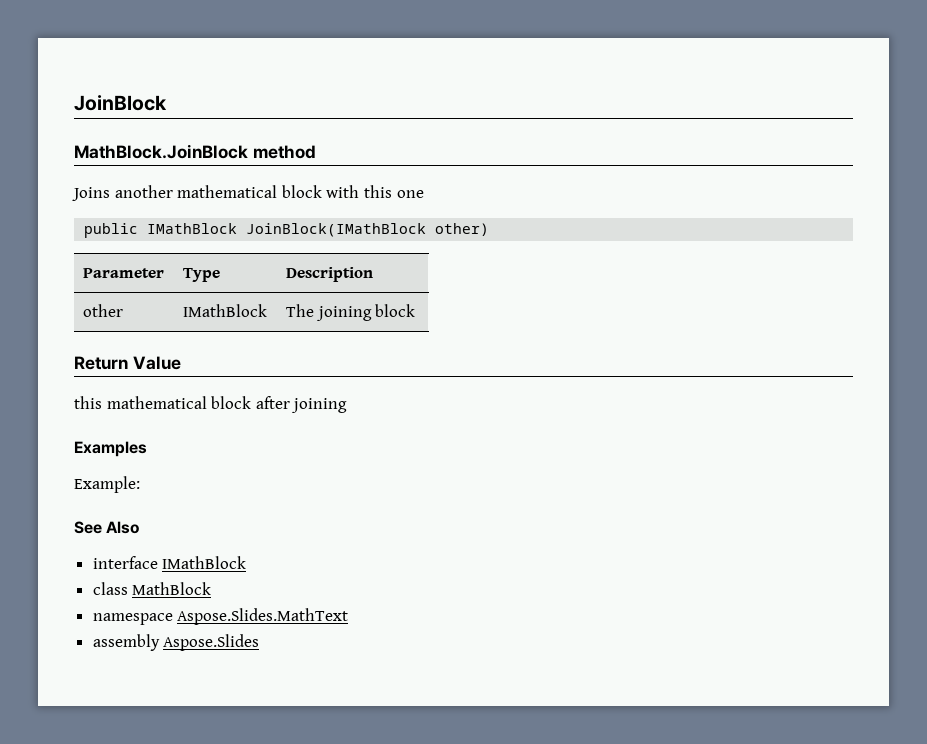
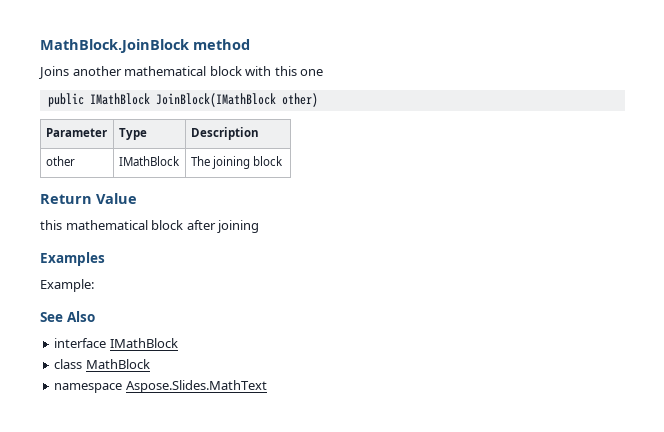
[74,95,167,111] JoinBlock // -> (40, 46) none
[92,634,260,651] // assembly Aspose.Slides -> (267, 386) none

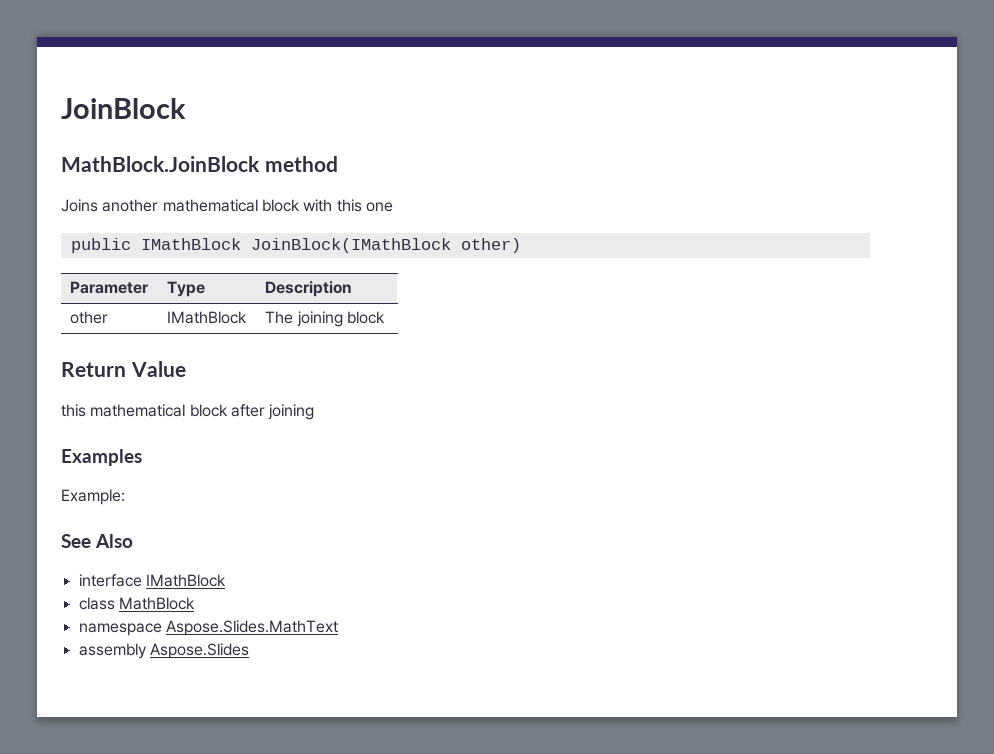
(40, 46) none -> [61,98,186,119] JoinBlock //
(267, 386) none -> [78,643,249,659] // assembly Aspose.Slides

